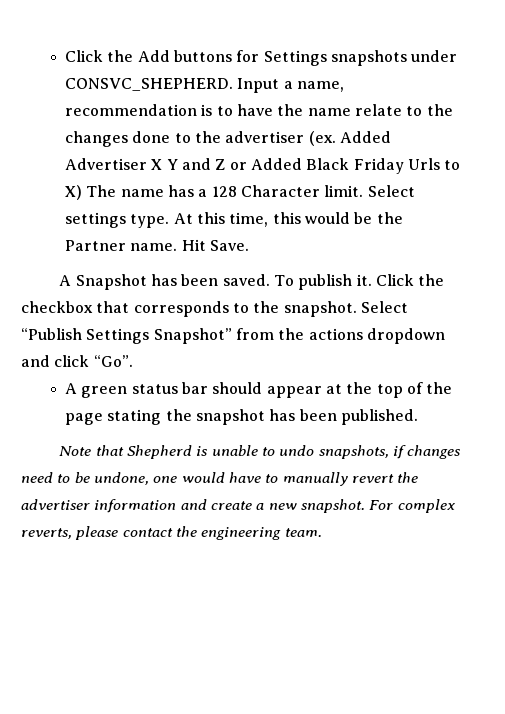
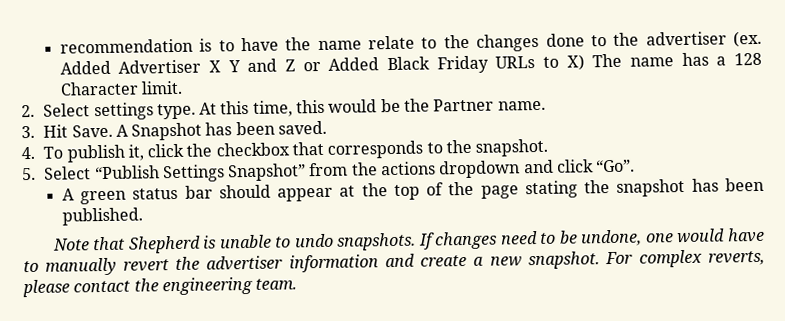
[65,50,458,66] [65,78,345,93] Click the Add buttons for Settings snapshots under CONSVC_SHEPHERD. Input a name, -> (59, 46) none
[407,158,440,170] Urls -> [495,56,536,69] URLs
(364, 191) none -> [21,104,35,118] // 2.
(178, 247) none -> [21,125,35,139] // 3.
(250, 245) // -> (113, 131) none
(270, 280) none -> [21,146,35,160] // 4.
[356,274,414,286] it. Click -> [127,143,185,161] it, click
(357, 309) none -> [22,167,36,181] // 5.
[318,445,406,459] snapshots, if -> [337,232,435,251] snapshots. If

